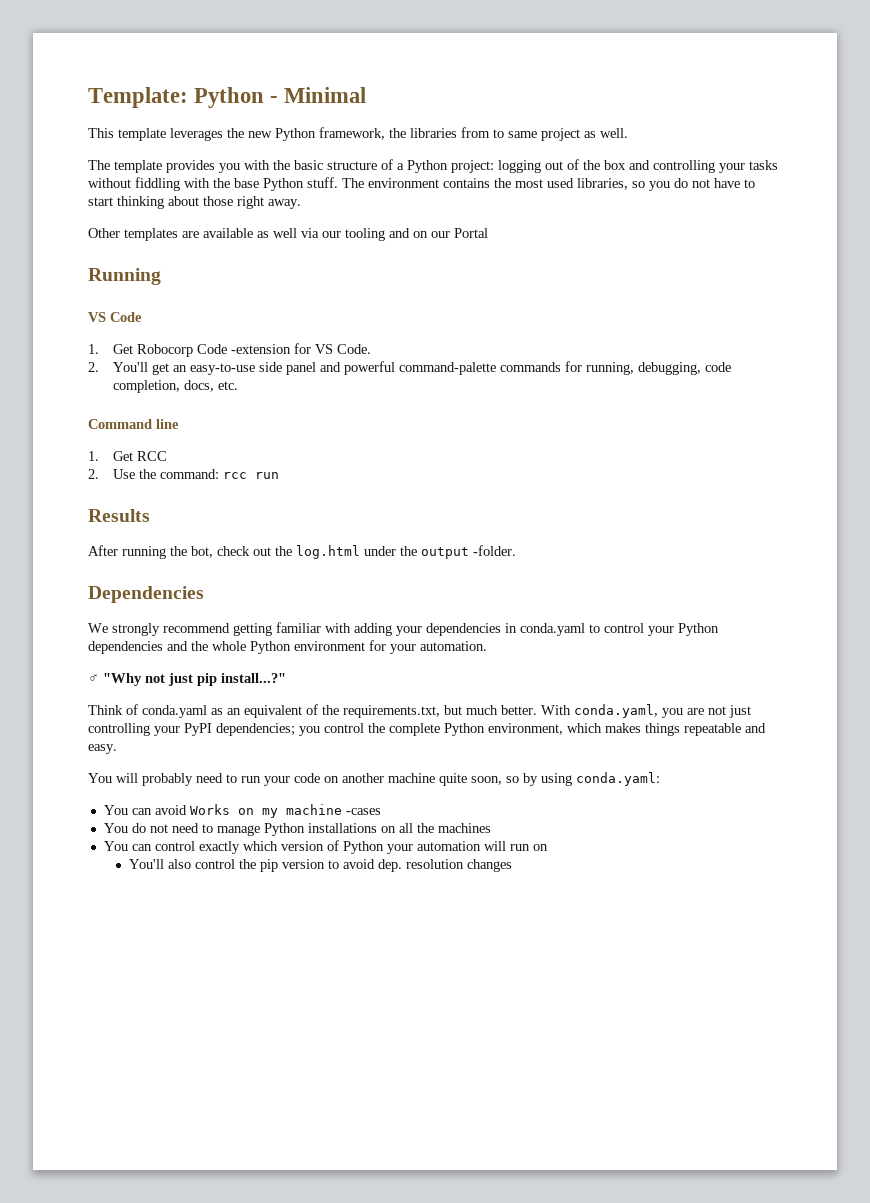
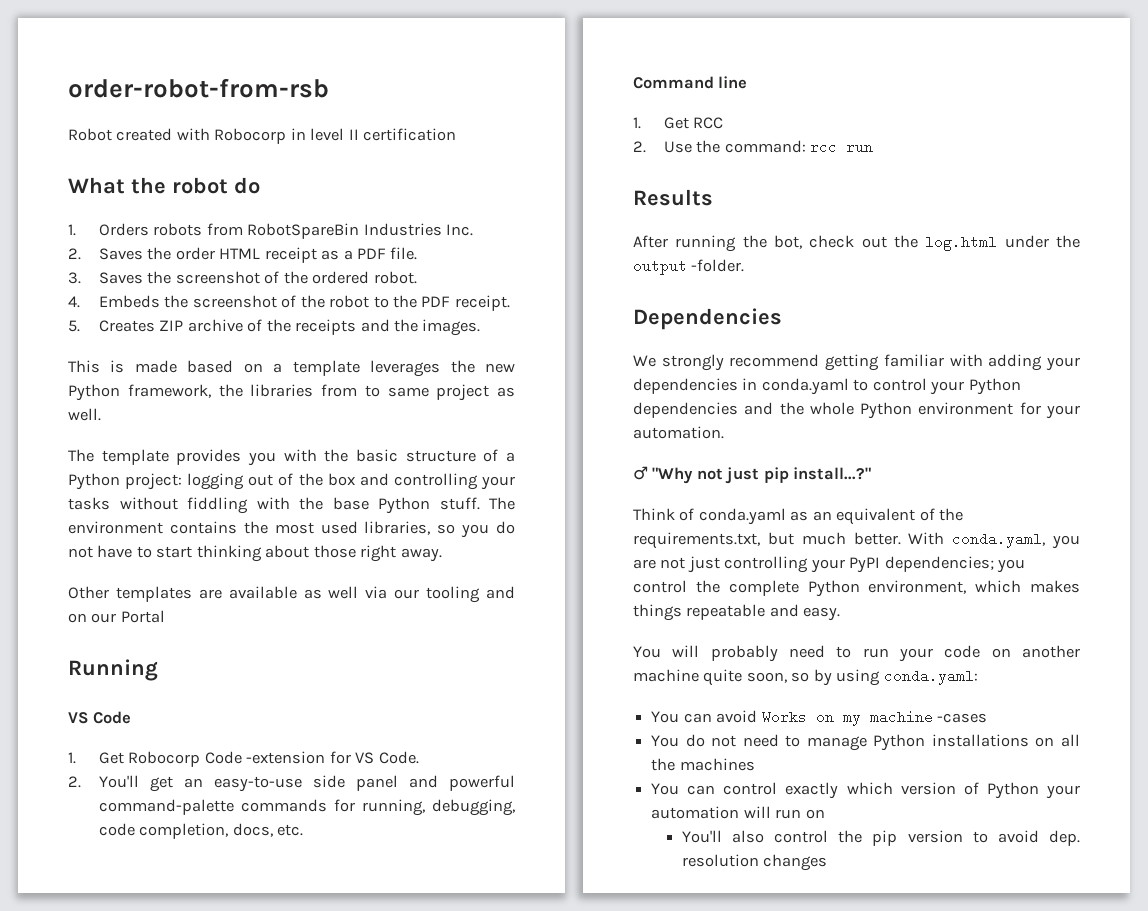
[88,87,367,108] [88,128,114,138] Template: Python - Minimal // This -> [68,78,329,98] [68,128,457,144] [68,177,260,194] [68,223,474,239] [68,247,418,263] [68,271,417,284] [68,295,510,311] [68,319,481,336] [68,360,283,373] order-robot-from-rsb // Robot created with Robocorp in level II certification // What the robot do // 1. Orders robots from RobotSpareBin Industries Inc. // 2. Saves the order HTML receipt as a PDF file. // 3. Saves the screenshot of the ordered robot. // 4. Embeds the screenshot of the robot to the PDF receipt. // 5. Creates ZIP archive of the receipts and the images. // This is made based on a

